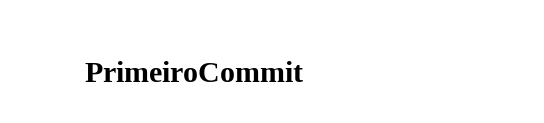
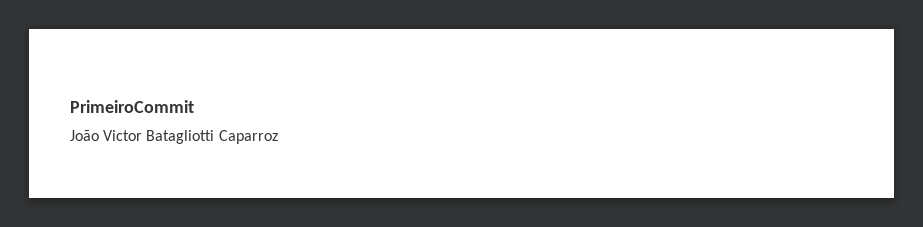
(303, 71) none -> [70,130,278,144] // João Victor Batagliotti Caparroz

